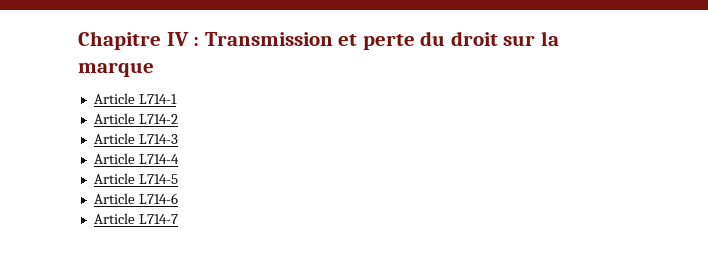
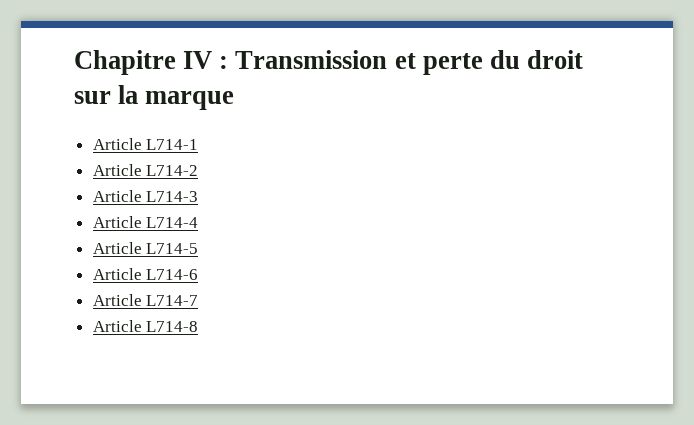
(178, 219) none -> [92,320,199,332] // Article L714-8

